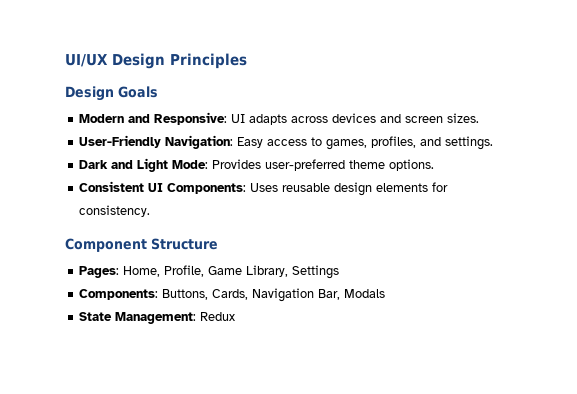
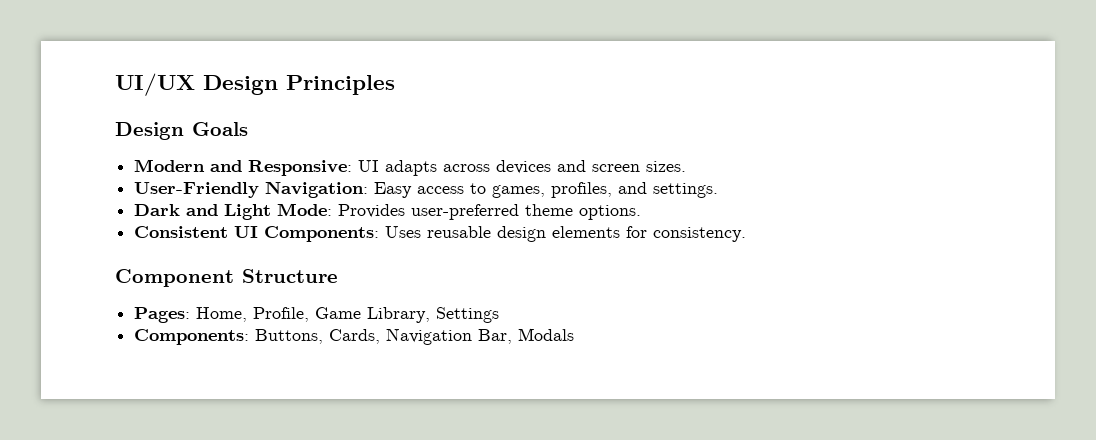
[79,312,236,324] // State Management: Redux -> (575, 334) none

